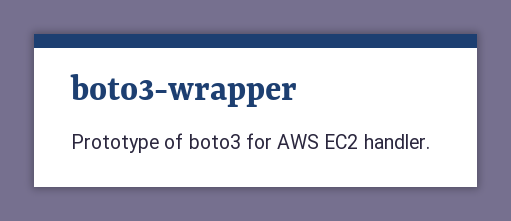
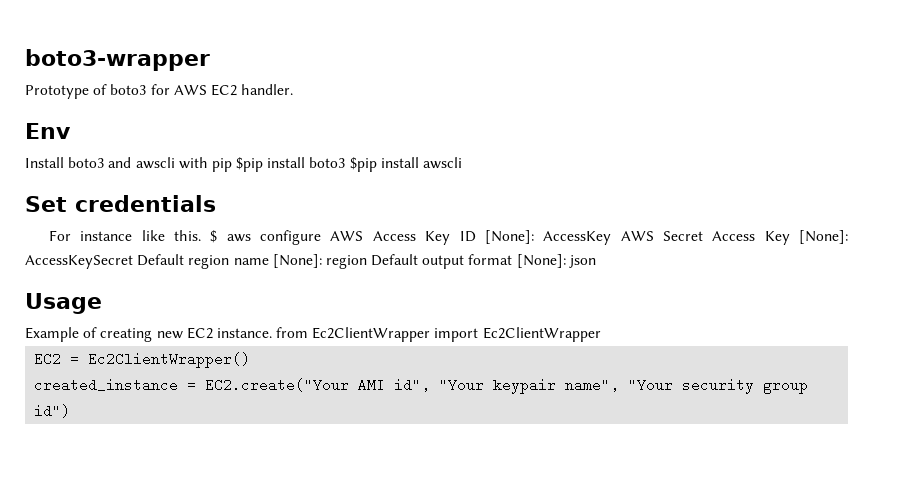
(430, 141) none -> [25,123,71,139] [25,157,463,172] [25,195,216,212] [48,230,848,245] [25,254,596,269] [25,293,102,314] [25,327,601,342] [34,352,251,368] [34,378,809,394] [34,404,71,418] // Env // Install boto3 and awscli with pip $pip install boto3 $pip install awscli // Set credentials // For instance like this. $ aws configure AWS Access Key ID [None]: AccessKey AWS Secret Access Key [None]: AccessKeySecret Default region name [None]: region Default output format [None]: json // Usage // Example of creating new EC2 instance. from Ec2ClientWrapper import Ec2ClientWrapper // EC2 = Ec2ClientWrapper() // created_instance = EC2.create("Your AMI id", "Your keypair name", "Your security group id")

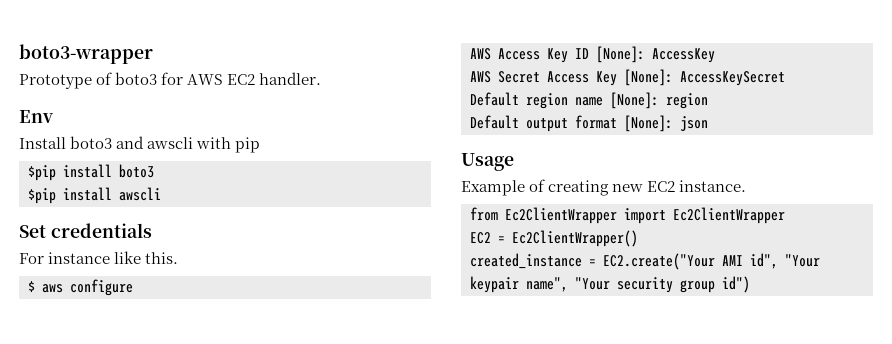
(232, 165) none -> (261, 145) //
(346, 162) none -> (154, 171) //
(202, 235) none -> (179, 258) //
(322, 237) none -> (133, 287) //
(612, 238) none -> (715, 55) //
(133, 262) none -> (785, 78) //
(367, 262) none -> (708, 101) //
(272, 333) none -> (747, 186) //

